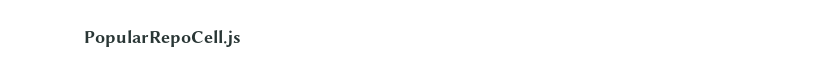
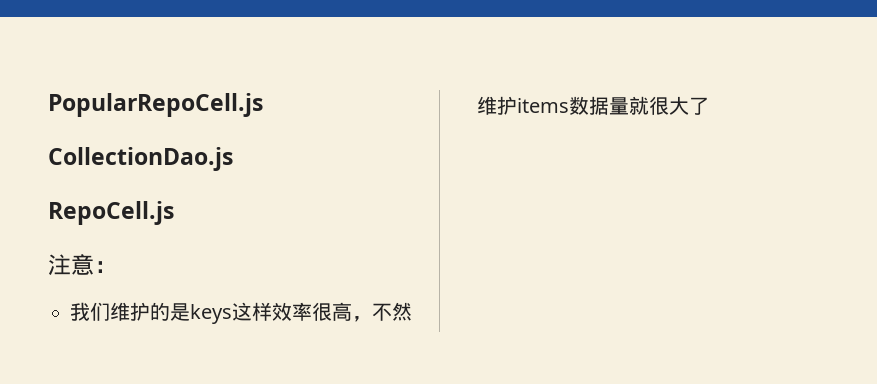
(241, 38) none -> [48,147,233,171] [48,201,174,225] [48,254,117,276] [70,302,412,324] [477,96,709,115] // CollectionDao.js // RepoCell.js // 注意： // 我们维护的是keys这样效率很高，不然维护items数据量就很大了

